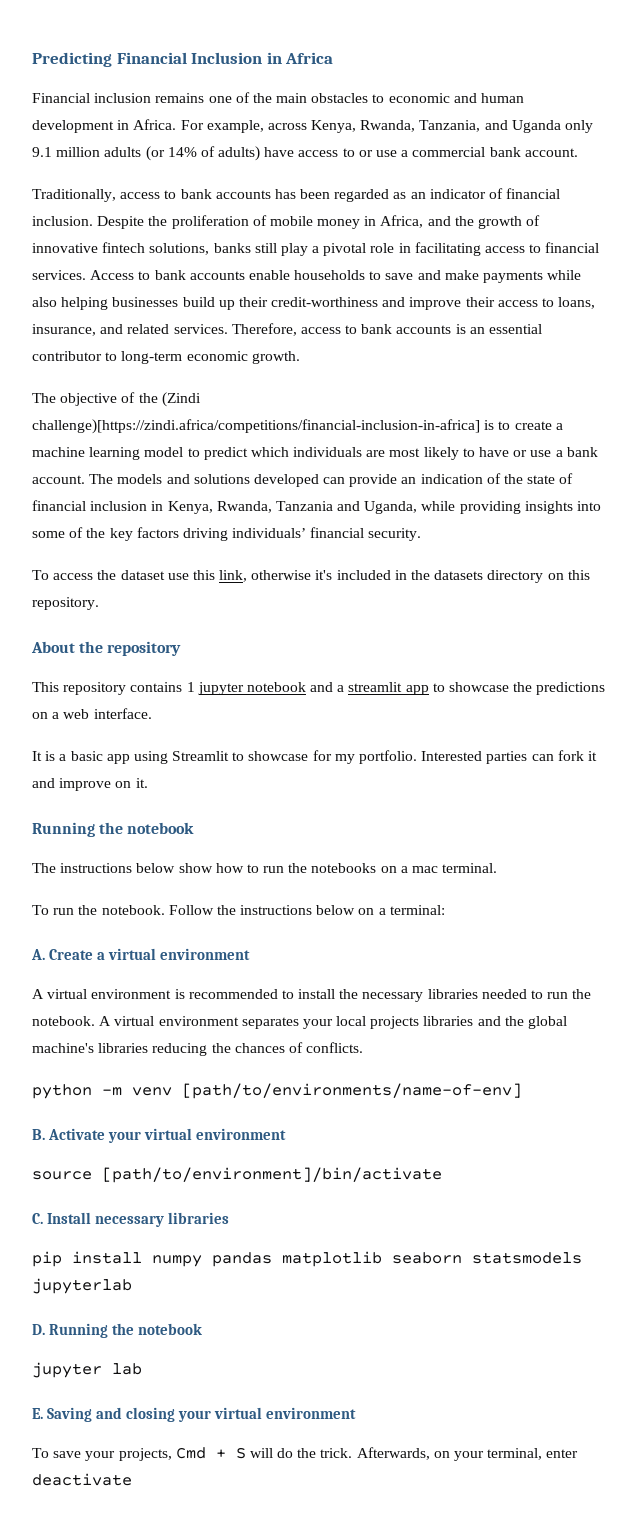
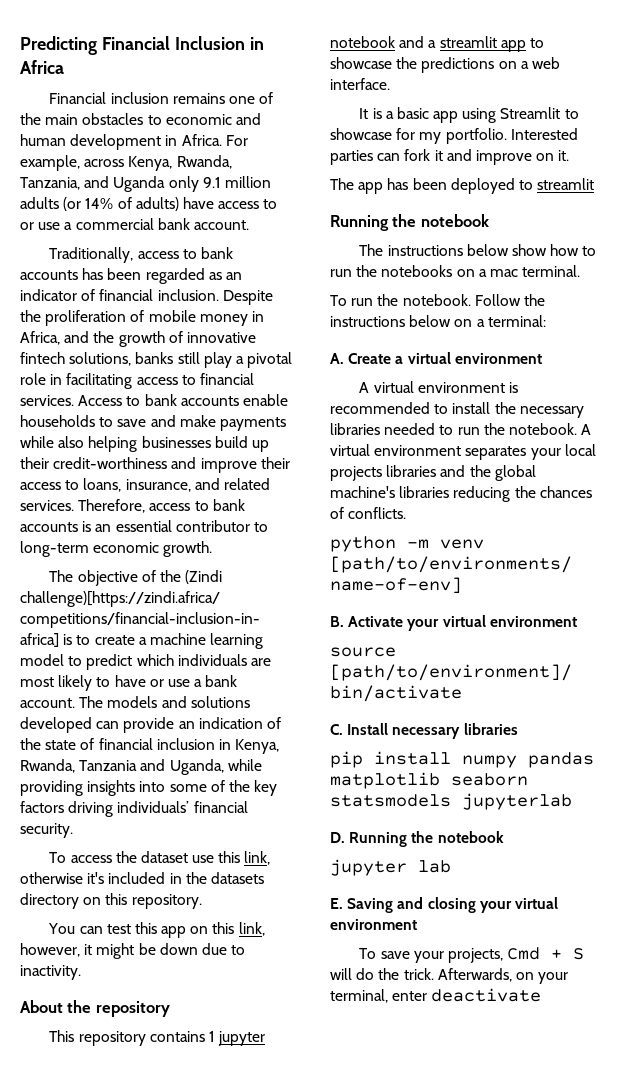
(99, 603) none -> [48,922,265,938] [20,943,246,959] [20,965,81,980] // You can test this app on this link, however, it might be down due to inactivity.
(148, 783) none -> [330,178,595,194] // The app has been deployed to streamlit

